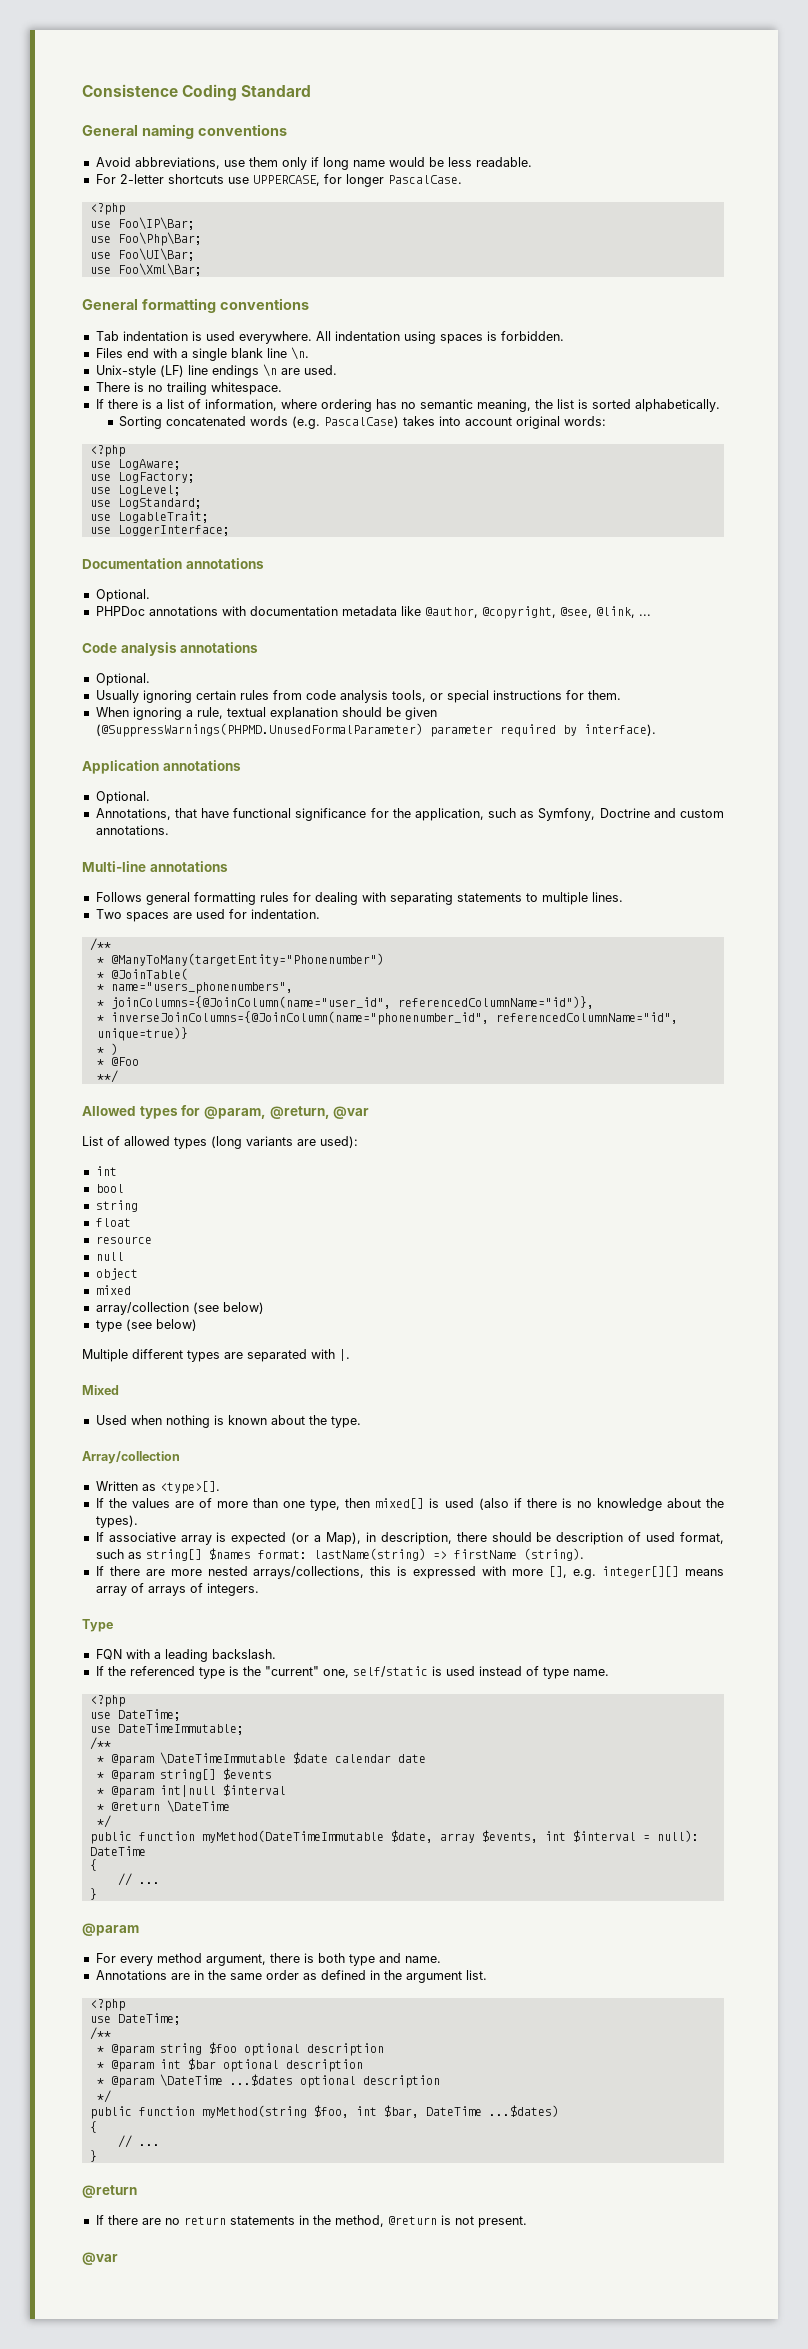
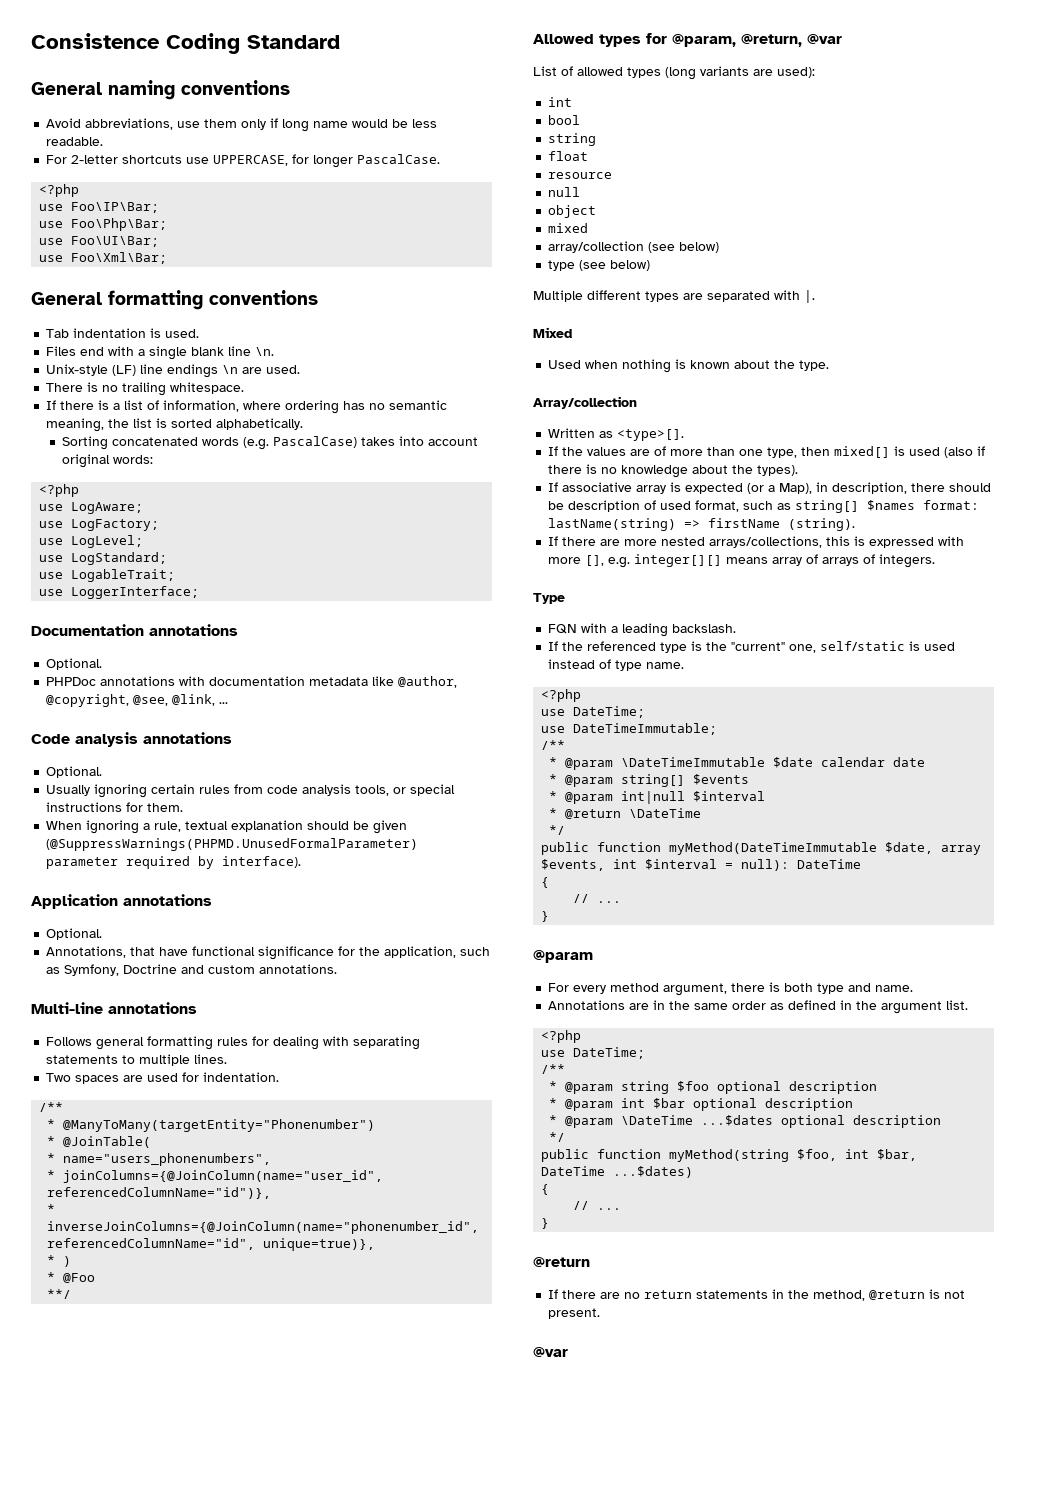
[205,331,564,344] used everywhere. All indentation using spaces is forbidden. -> [165,329,200,338] used.
[96,1027,188,1041] unique=true)} -> [263,1238,376,1251] unique=true)},

